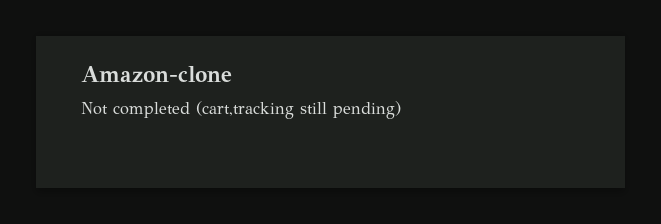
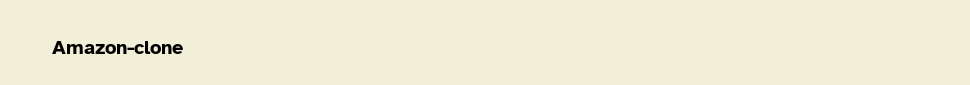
[81,101,401,119] // Not completed (cart,tracking still pending) -> (183, 47) none

